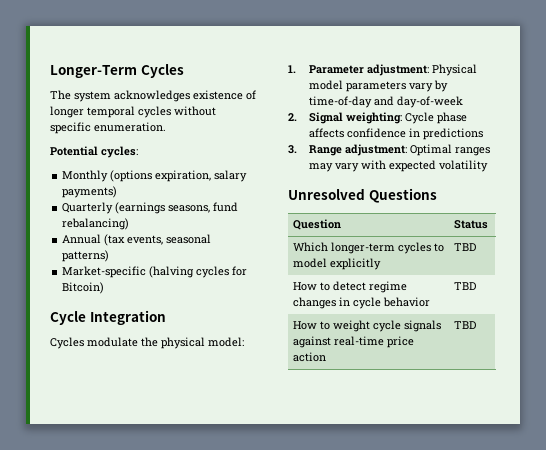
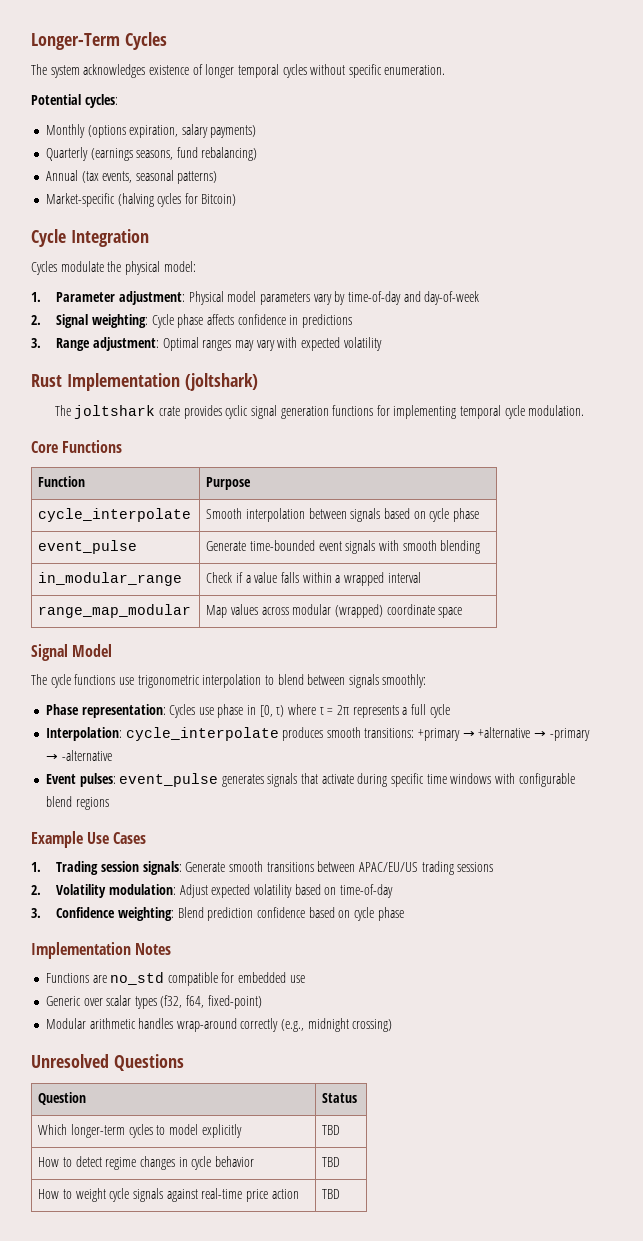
(488, 166) none -> [31,373,258,391] [54,405,585,419] [31,440,123,453] [38,476,86,487] [206,477,252,490] [38,508,192,522] [206,508,479,522] [38,540,138,554] [206,540,481,554] [38,572,183,586] [206,572,421,586] [38,604,192,618] [206,604,463,618] [31,644,113,661] [31,674,427,688] [45,704,450,718] [45,727,590,741] [45,750,112,761] [45,773,575,787] [45,796,109,810] [31,831,147,848] [31,861,494,875] [31,884,393,898] [31,907,404,921] [31,942,172,959] [45,972,305,986] [45,995,262,1009] [45,1018,393,1032] // Rust Implementation (joltshark) // The joltshark crate provides cyclic signal generation functions for implementing temporal cycle modulation. // Core Functions // Function | Purpose // cycle_interpolate | Smooth interpolation between signals based on cycle phase // event_pulse | Generate time-bounded event signals with smooth blending // in_modular_range | Check if a value falls within a wrapped interval // range_map_modular | Map values across modular (wrapped) coordinate space // Signal Model // The cycle functions use trigonometric interpolation to blend between signals smoothly: // Phase representation: Cycles use phase in [0, τ) where τ = 2π represents a full cycle // Interpolation: cycle_interpolate produces smooth transitions: +primary → +alternative → -primary → -alternative // Event pulses: event_pulse generates signals that activate during specific time windows with configurable blend regions // Example Use Cases // 1. Trading session signals: Generate smooth transitions between APAC/EU/US trading sessions // 2. Volatility modulation: Adjust expected volatility based on time-of-day // 3. Confidence weighting: Blend prediction confidence based on cycle phase // Implementation Notes // Functions are no_std compatible for embedded use // Generic over scalar types (f32, f64, fixed-point) // Modular arithmetic handles wrap-around correctly (e.g., midnight crossing)

